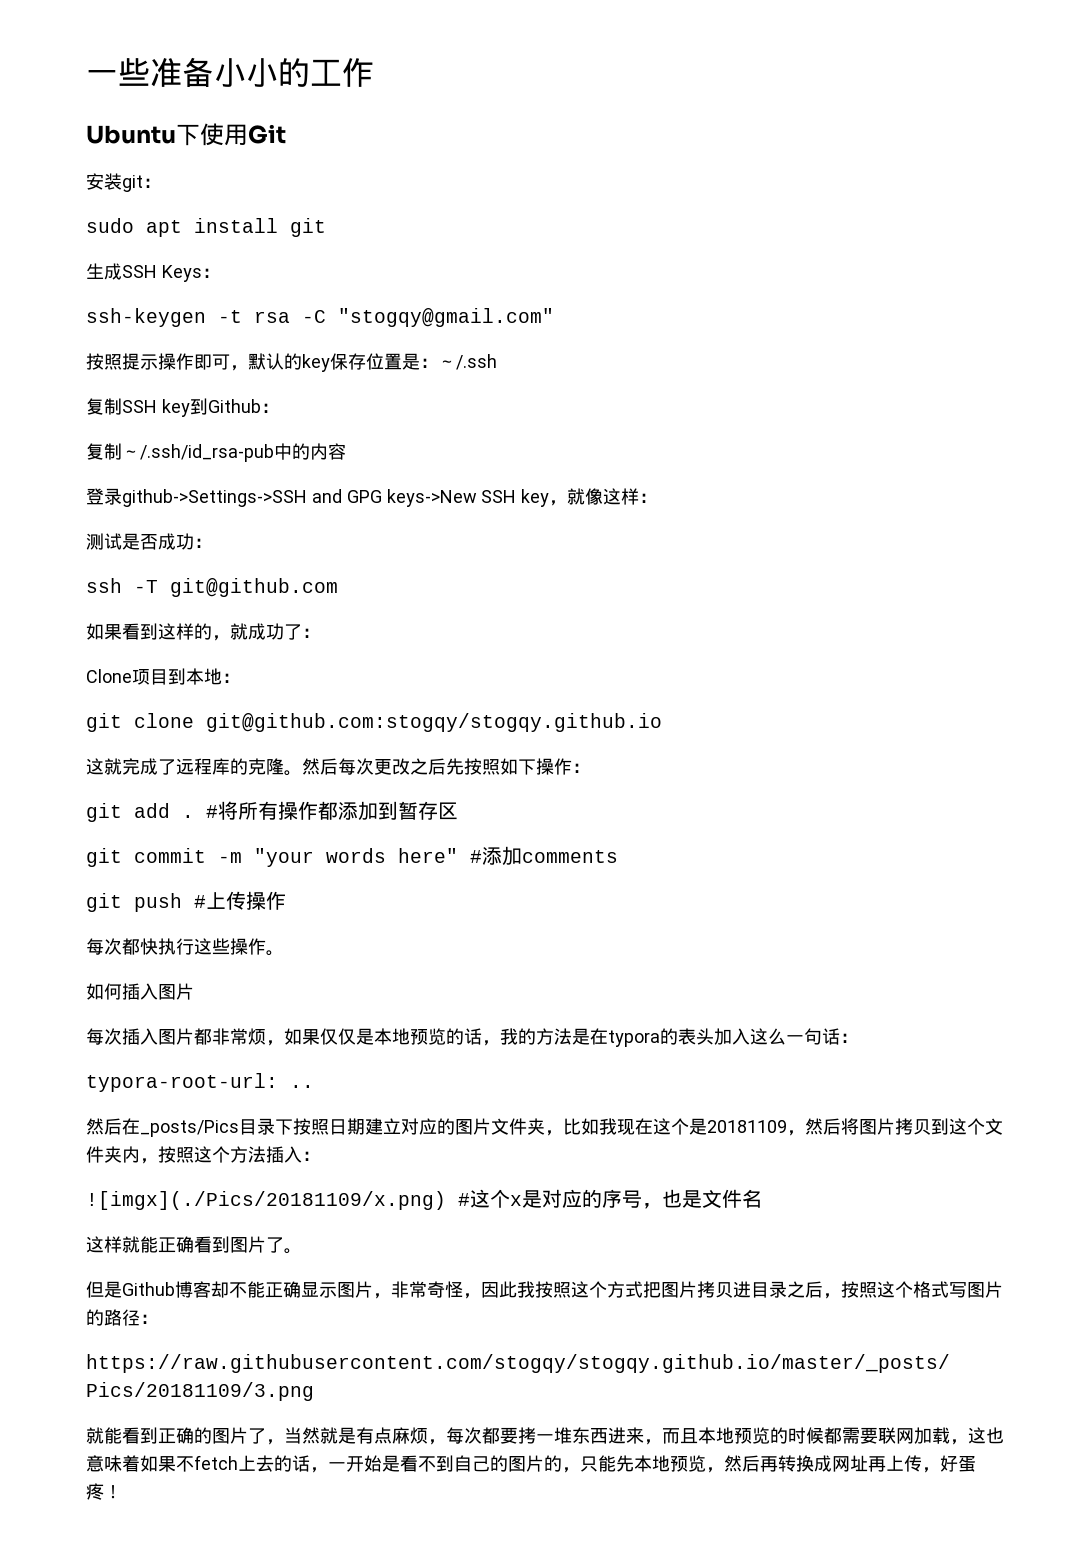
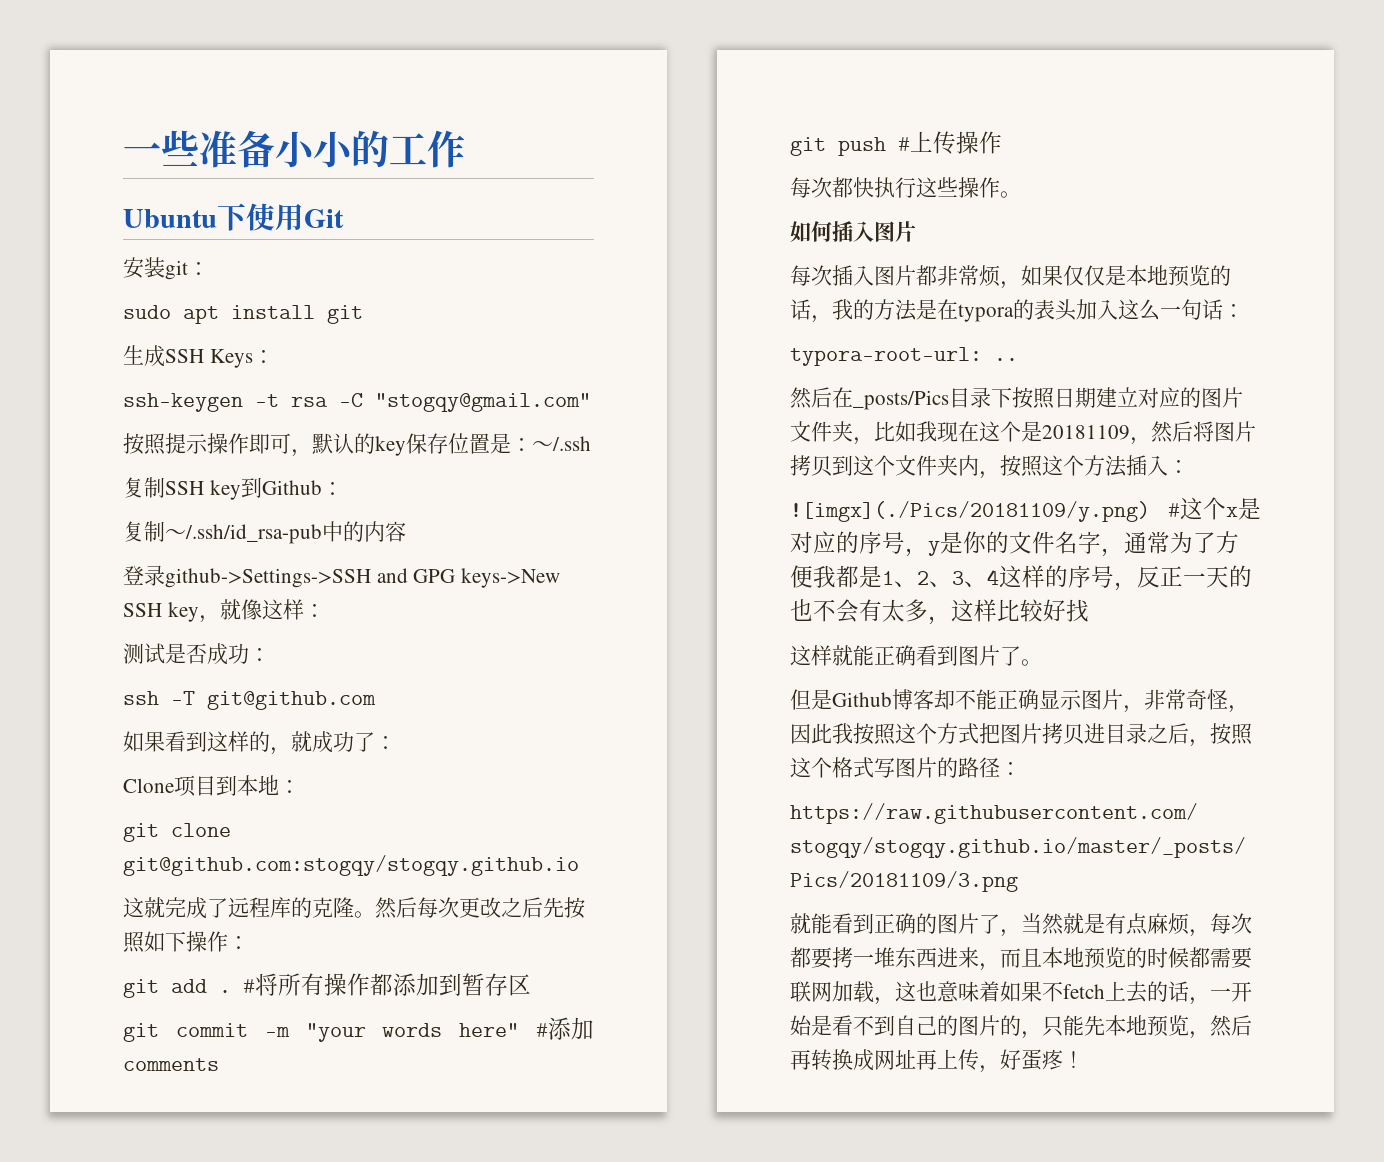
[86,1191,446,1210] ![imgx](./Pics/20181109/x.png) -> [790,501,1150,522] ![imgx](./Pics/20181109/y.png)
[662,1189,702,1208] 也是 -> [928,531,1009,556] y是你的
(762, 1198) none -> [1078,531,1239,557] [790,565,1252,591] [790,599,1089,625] 字，通常为了方便我都是1、2、3、4这样的序号，反正一天的也不会有太多，这样比较好找

